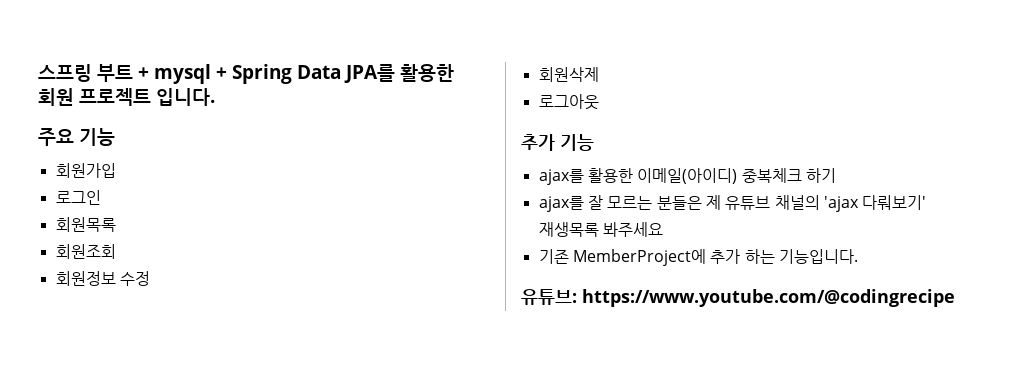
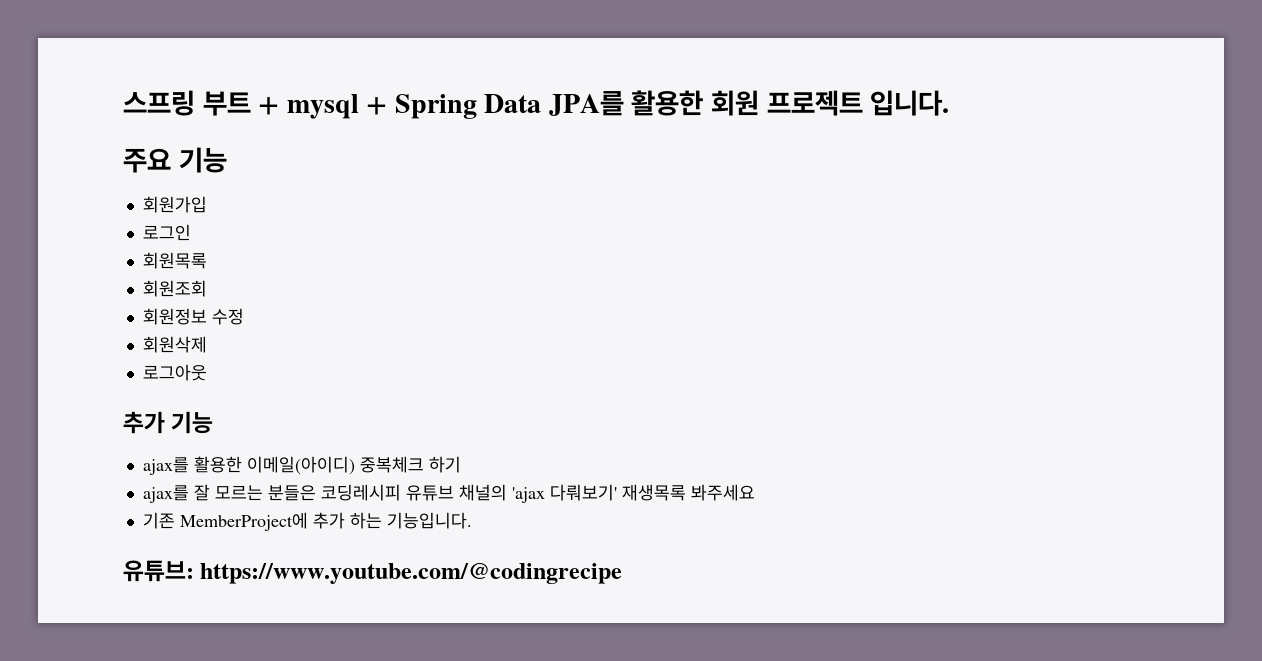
[705,195,721,210] 제 -> [320,484,401,501] 코딩레시피

